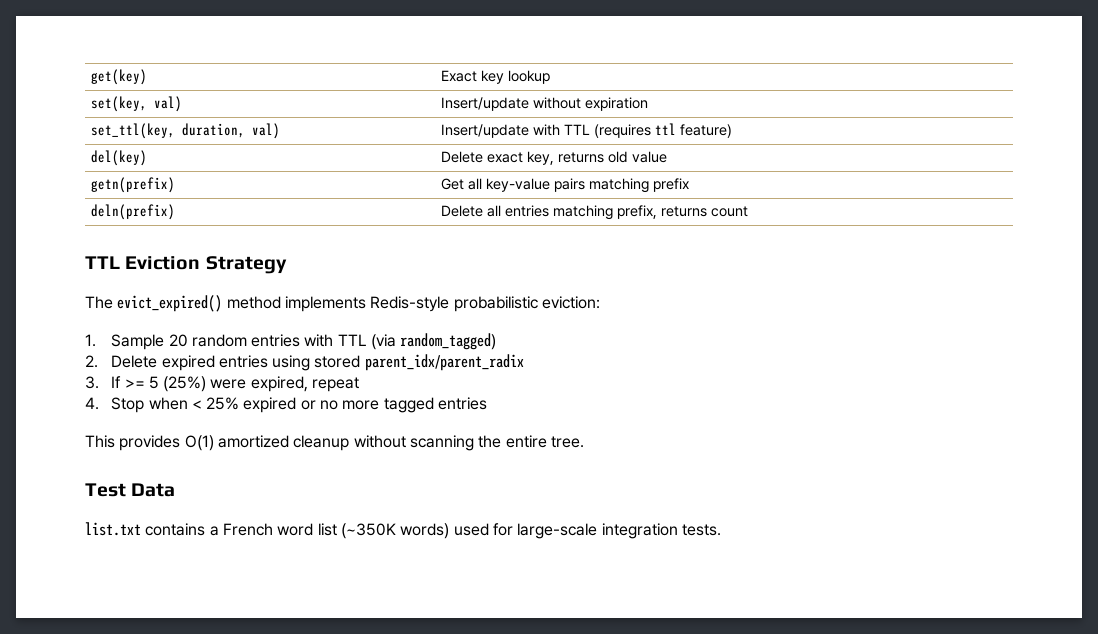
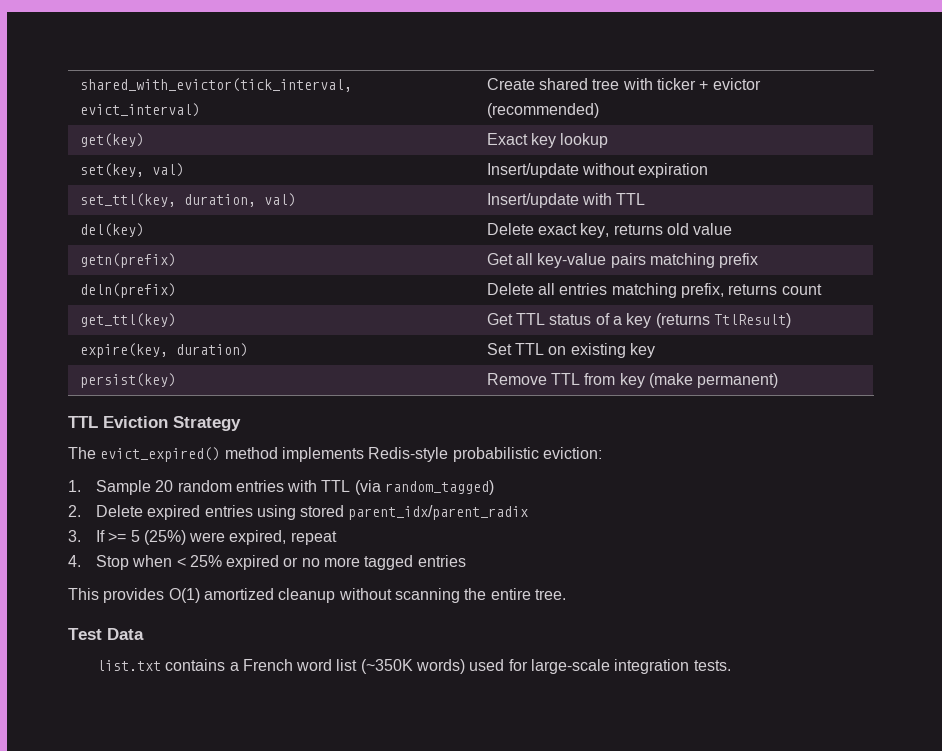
(91, 77) none -> [79,78,352,92] [79,103,200,117] [486,78,761,90] [486,103,599,118] shared_with_evictor(tick_interval, evict_interval) | Create shared tree with ticker + evictor (recommended) //
[594,123,733,138] (requires ttl feature) -> (646, 199) none
(749, 211) none -> [79,313,176,327] [486,313,791,328] [79,343,248,358] [486,343,655,358] [79,373,176,388] [486,373,779,388] // get_ttl(key) | Get TTL status of a key (returns TtlResult) // expire(key, duration) | Set TTL on existing key // persist(key) | Remove TTL from key (make permanent)

